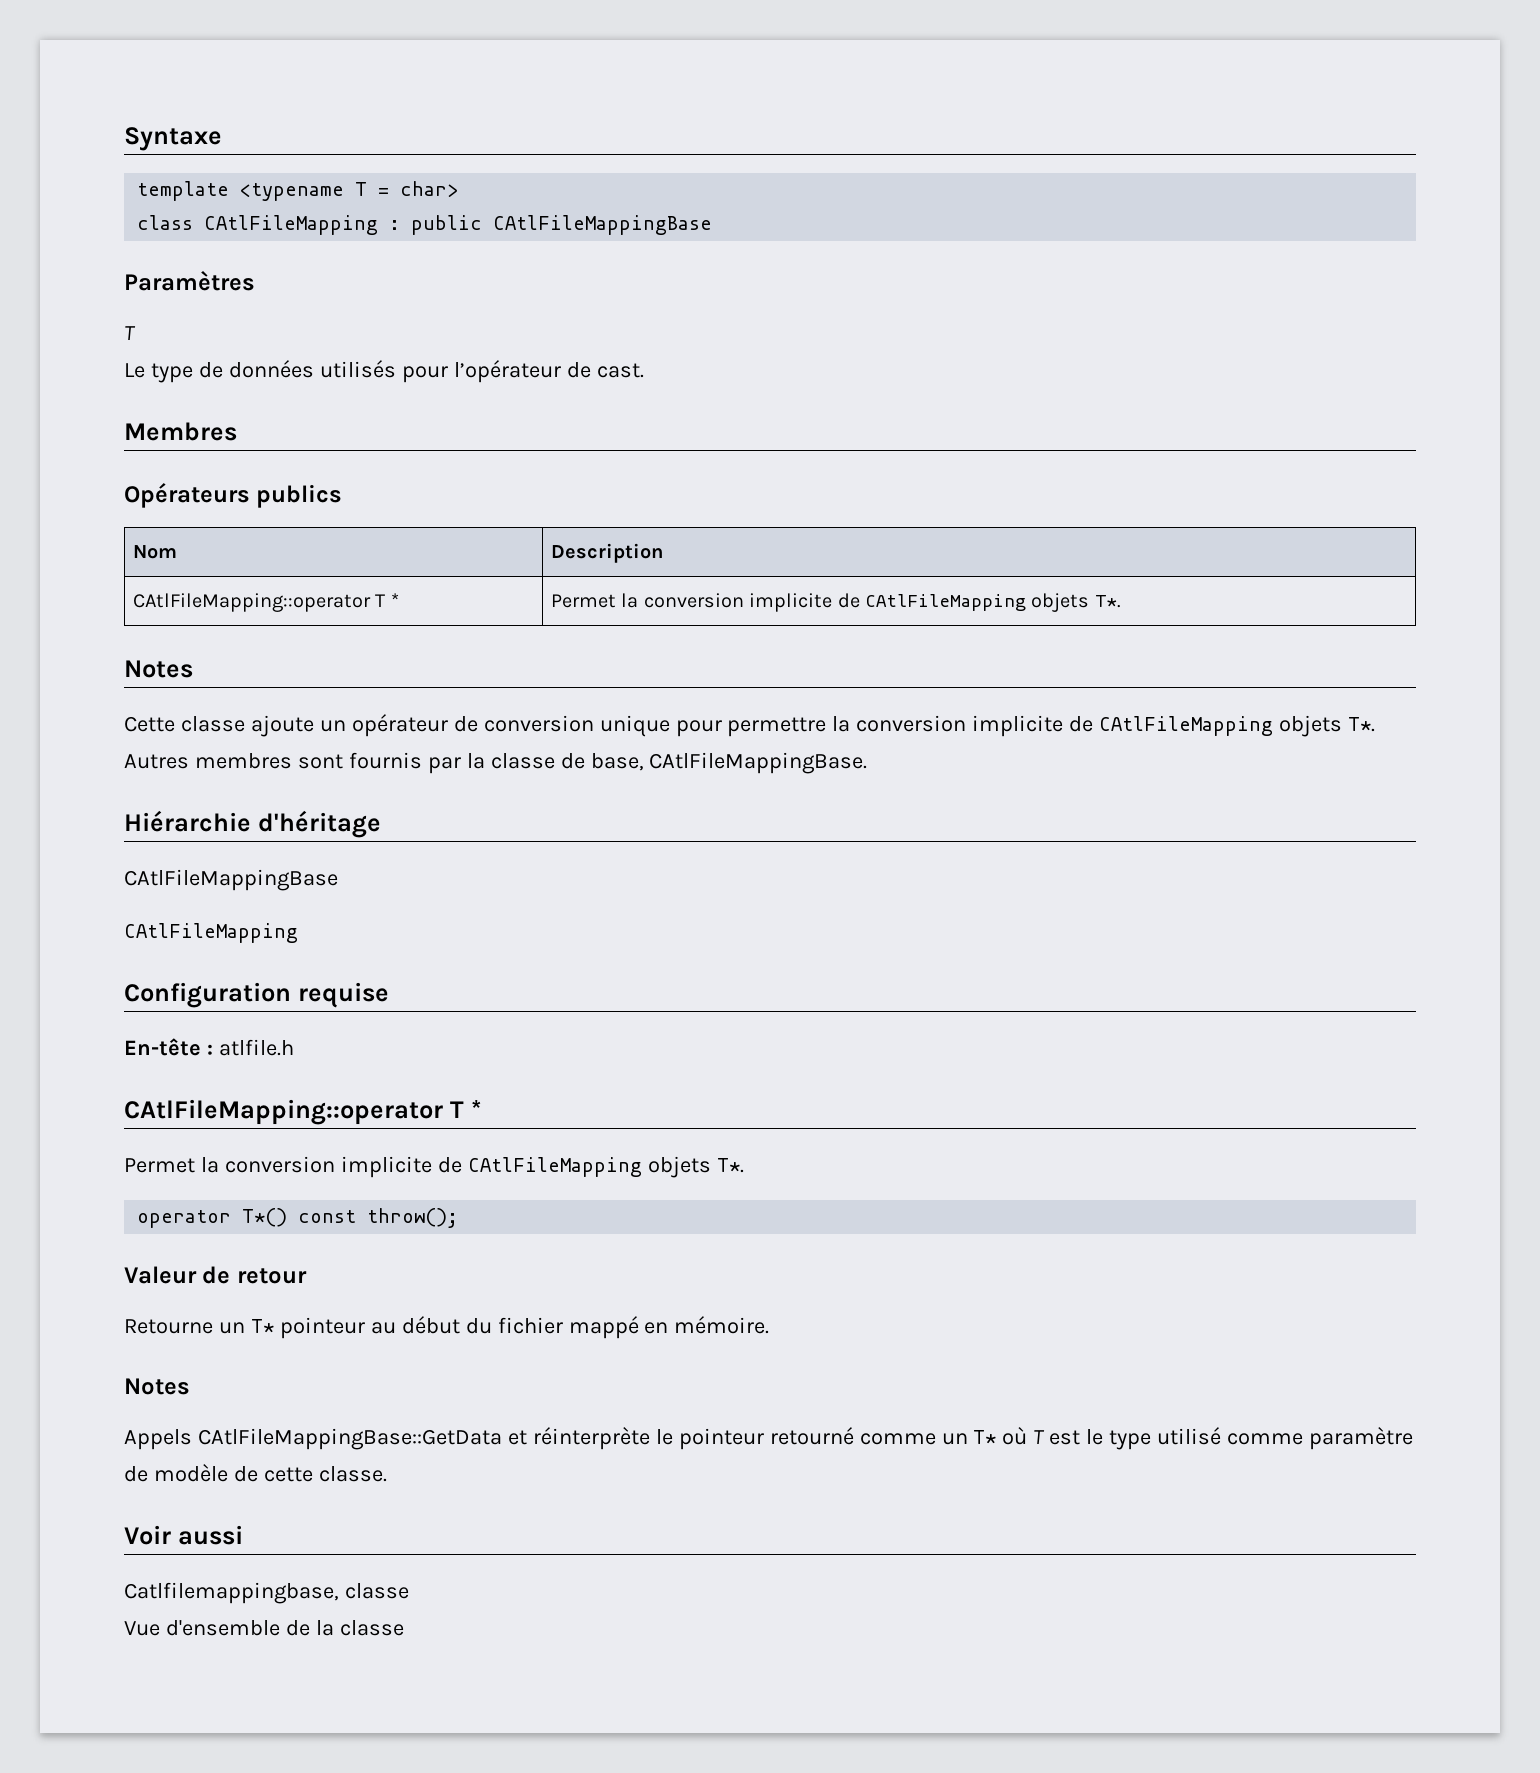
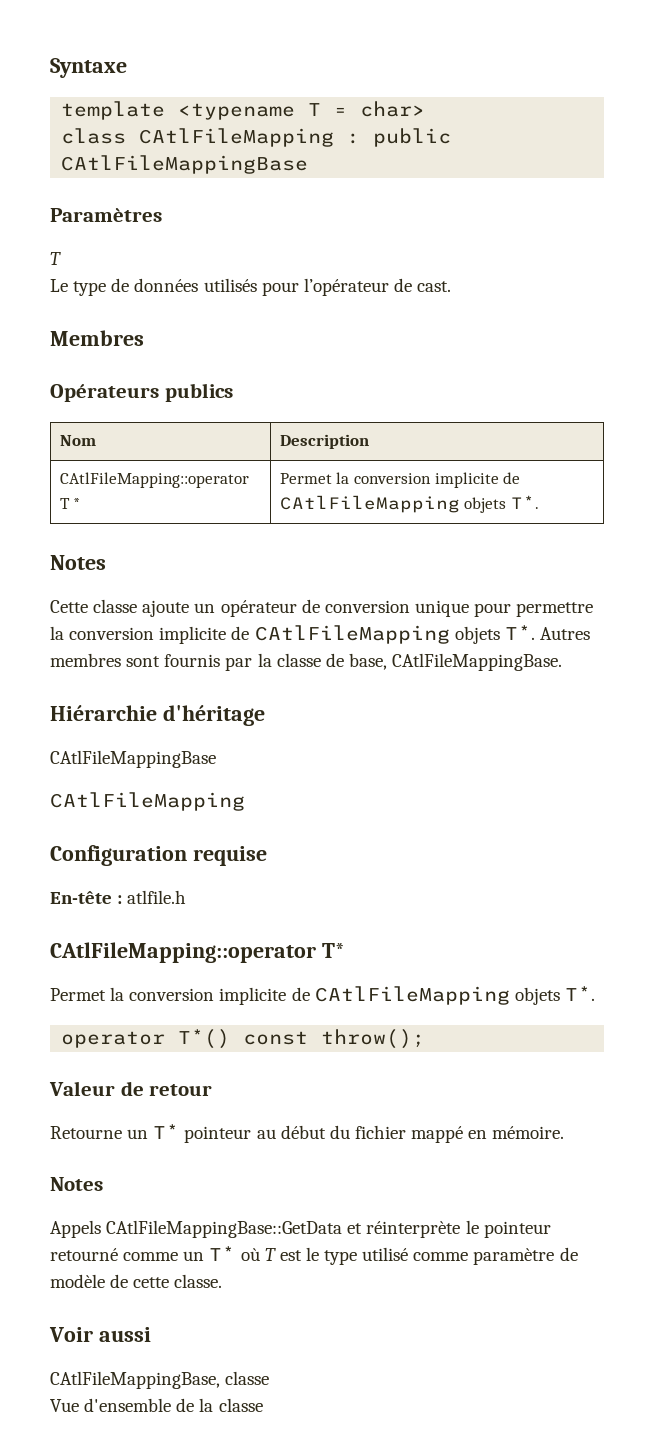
[449,1100,481,1118] T * -> [321,943,345,958] T*
[124,1582,339,1604] Catlfilemappingbase, -> [50,1371,220,1389] CAtlFileMappingBase,

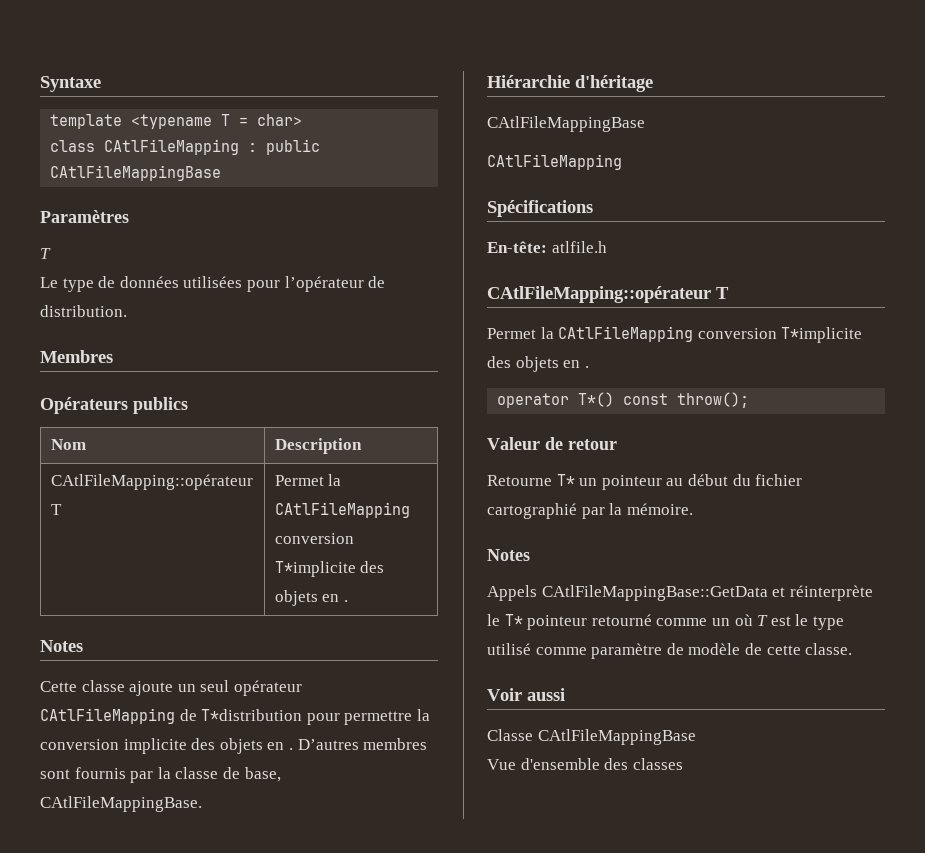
[203,278,257,292] utilisés -> [183,276,243,288] utilisées
[417,281,452,292] cast. -> [40,305,127,317] distribution.
[59,472,249,488] [59,498,81,509] [279,472,521,488] [279,495,539,513] CAtlFileMapping::operator T * | Permet la conversion implicite de CAtlFileMapping objets T*. -> [50,474,253,490] [50,504,62,515] [274,474,342,486] [274,502,410,518] [274,533,354,544] [274,561,385,577] [274,590,348,606] CAtlFileMapping::opérateur T | Permet la CAtlFileMapping conversion T*implicite des objets en .
[220,599,469,617] opérateur de conversion unique -> [200,680,302,696] [40,708,303,724] seul opérateur CAtlFileMapping de T*distribution
[231,625,590,644] de CAtlFileMapping objets T*. Autres -> [191,738,359,754] des objets en . D’autres
[50,845,267,866] [50,891,123,904] Configuration requise // En-tête : -> [487,200,593,217] [487,241,547,253] Spécifications // En-tête:
[50,942,345,963] [50,986,595,1005] CAtlFileMapping::operator T* // Permet la conversion implicite de CAtlFileMapping objets T*. -> [487,286,729,303] [487,326,863,343] [487,356,589,372] CAtlFileMapping::opérateur T // Permet la CAtlFileMapping conversion T*implicite des objets en .
[127,1124,180,1139] un T* -> [556,474,598,486] T* un
[411,1126,488,1143] mappé en -> [487,503,623,519] cartographié par la
(479, 1227) none -> [504,614,523,626] T*
[209,1246,236,1261] T* -> (730, 622) none
[50,1371,270,1389] CAtlFileMappingBase, classe -> [487,729,696,745] Classe CAtlFileMappingBase
[176,1398,263,1412] de la classe -> [604,758,683,770] des classes

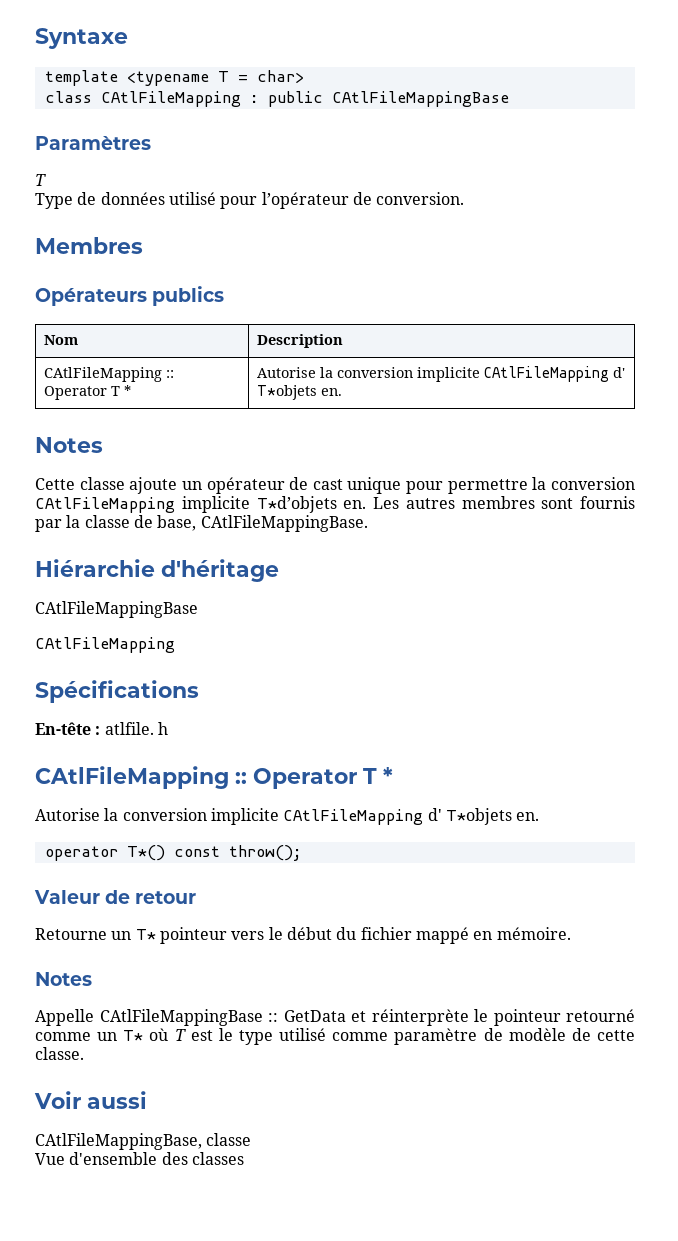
[40,277,94,292] Le type -> [35,193,73,209] Type
[183,276,243,288] utilisées -> [168,192,216,205] utilisé
[40,305,127,317] distribution. -> [376,192,465,205] conversion.
[50,474,253,490] [50,504,62,515] [274,474,342,486] [274,502,410,518] [274,533,354,544] [274,561,385,577] [274,590,348,606] CAtlFileMapping::opérateur T | Permet la CAtlFileMapping conversion T*implicite des objets en . -> [43,367,174,382] [43,385,131,400] [256,366,625,382] [256,385,342,400] CAtlFileMapping :: Operator T * | Autorise la conversion implicite CAtlFileMapping d' T*objets en.
[200,680,302,696] [40,708,430,725] [40,738,359,754] seul opérateur CAtlFileMapping de T*distribution pour permettre la conversion implicite des objets en . D’autres -> [206,477,635,494] [35,496,455,513] opérateur de cast unique pour permettre la conversion CAtlFileMapping implicite T*d’objets en. Les autres
[487,241,607,253] [487,286,729,303] [487,326,863,343] [487,356,589,372] En-tête: atlfile.h // CAtlFileMapping::opérateur T // Permet la CAtlFileMapping conversion T*implicite des objets en . -> [35,722,168,735] [35,766,393,789] [35,808,540,825] En-tête : atlfile. h // CAtlFileMapping :: Operator T * // Autorise la conversion implicite CAtlFileMapping d' T*objets en.
[556,474,803,490] [487,503,693,519] [487,549,530,561] [487,585,768,601] T* un pointeur au début du fichier cartographié par la mémoire. // Notes // Appels CAtlFileMappingBase::GetData -> [111,927,571,944] [35,972,92,986] [35,1009,346,1026] un T* pointeur vers le début du fichier mappé en mémoire. // Notes // Appelle CAtlFileMappingBase :: GetData
[504,614,523,626] T* -> (488, 1015) none
(730, 622) none -> [123,1030,144,1041] T*
[487,729,696,745] Classe CAtlFileMappingBase -> [35,1133,252,1150] CAtlFileMappingBase, classe

